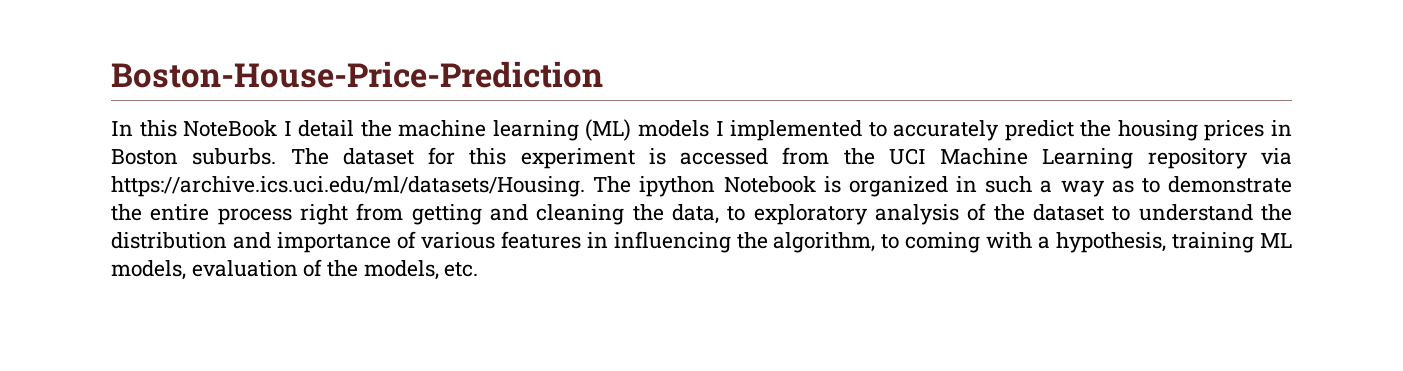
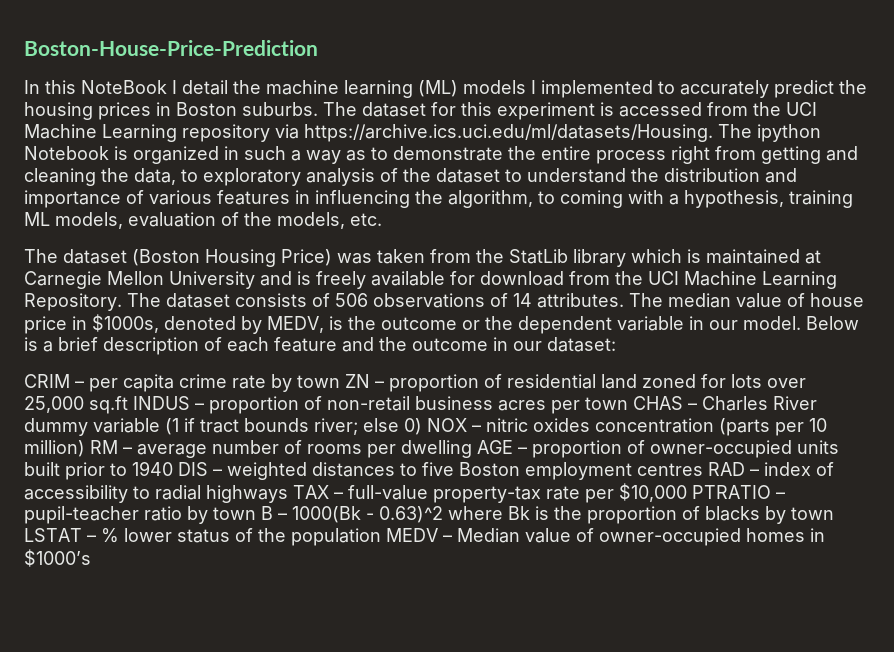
(479, 269) none -> [24,249,821,267] [24,271,837,289] [24,293,864,311] [24,314,859,334] [24,337,616,355] [24,374,806,392] [24,396,817,414] [24,418,827,436] [24,440,839,458] [24,461,834,480] [24,483,785,503] [24,506,834,524] [24,528,825,546] [24,549,91,567] // The dataset (Boston Housing Price) was taken from the StatLib library which is maintained at Carnegie Mellon University and is freely available for download from the UCI Machine Learning Repository. The dataset consists of 506 observations of 14 attributes. The median value of house price in $1000s, denoted by MEDV, is the outcome or the dependent variable in our model. Below is a brief description of each feature and the outcome in our dataset: // CRIM – per capita crime rate by town ZN – proportion of residential land zoned for lots over 25,000 sq.ft INDUS – proportion of non-retail business acres per town CHAS – Charles River dummy variable (1 if tract bounds river; else 0) NOX – nitric oxides concentration (parts per 10 million) RM – average number of rooms per dwelling AGE – proportion of owner-occupied units built prior to 1940 DIS – weighted distances to five Boston employment centres RAD – index of accessibility to radial highways TAX – full-value property-tax rate per $10,000 PTRATIO – pupil-teacher ratio by town B – 1000(Bk - 0.63)^2 where Bk is the proportion of blacks by town LSTAT – % lower status of the population MEDV – Median value of owner-occupied homes in $1000’s

